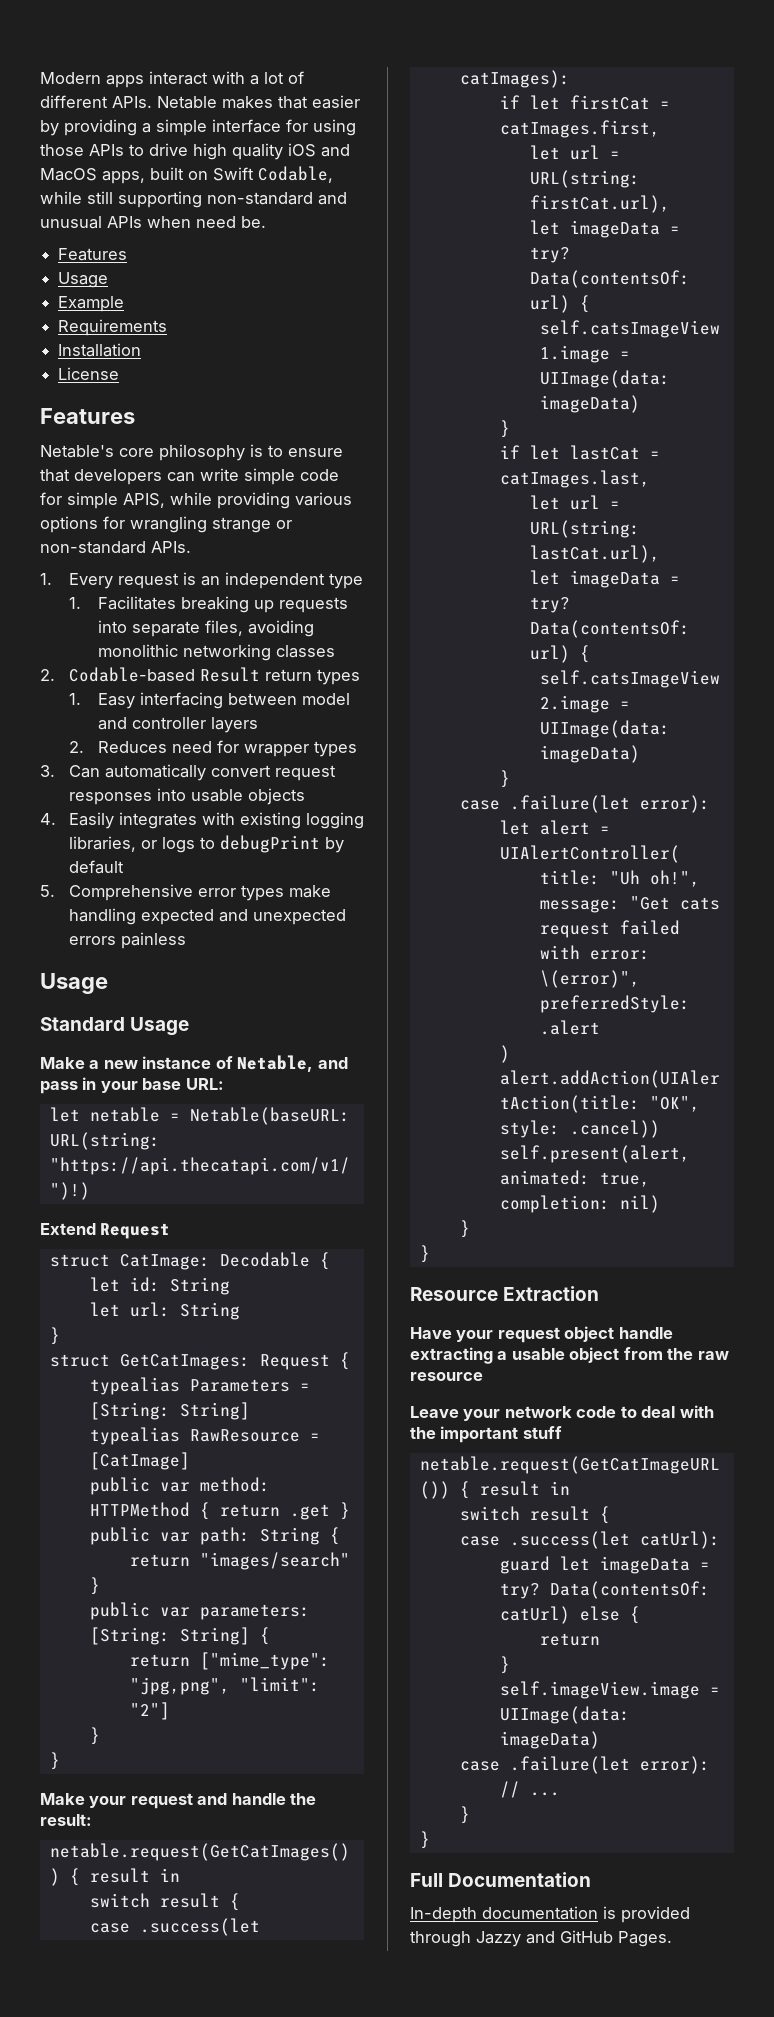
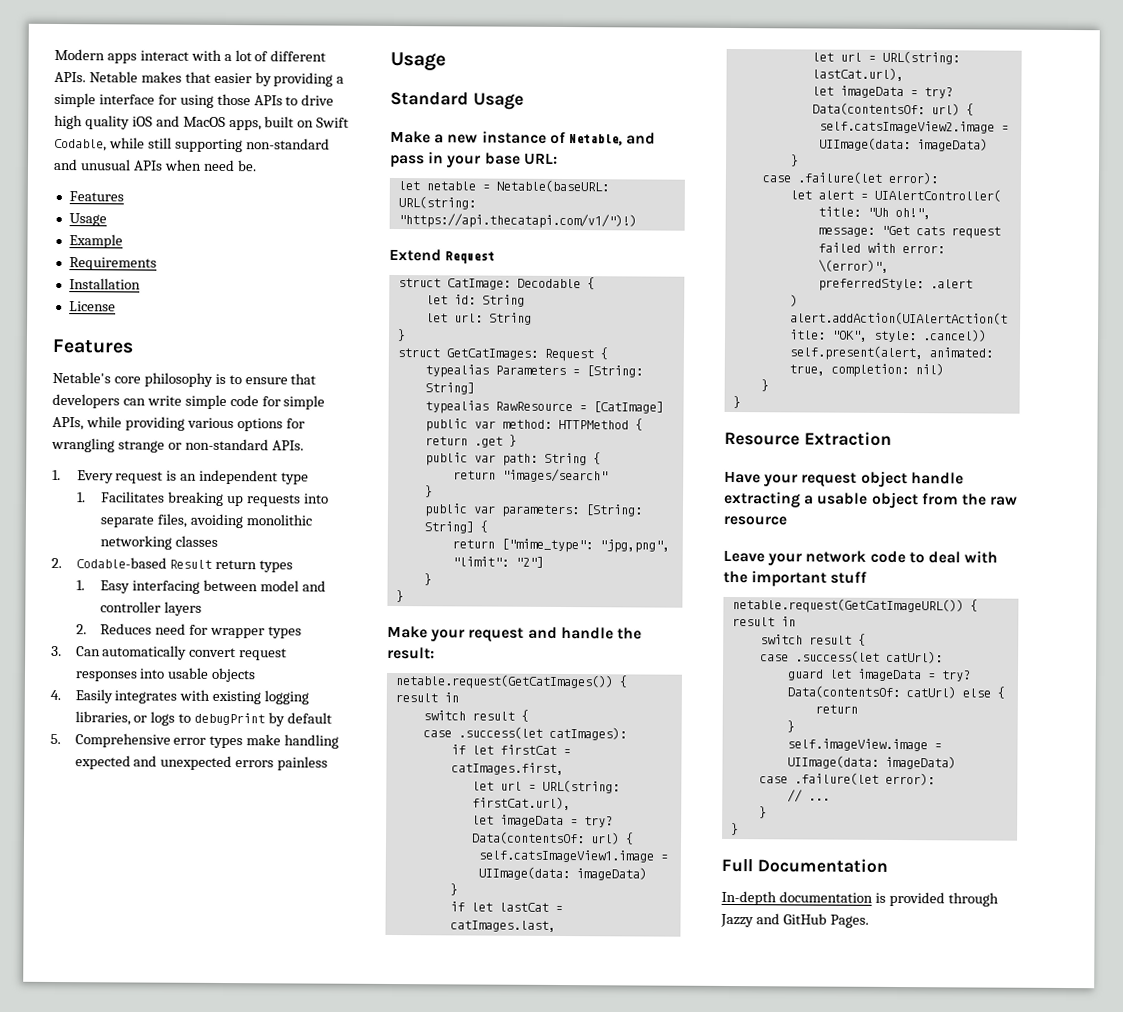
[123,493,165,508] APIS, -> [52,416,84,431] APIs,

